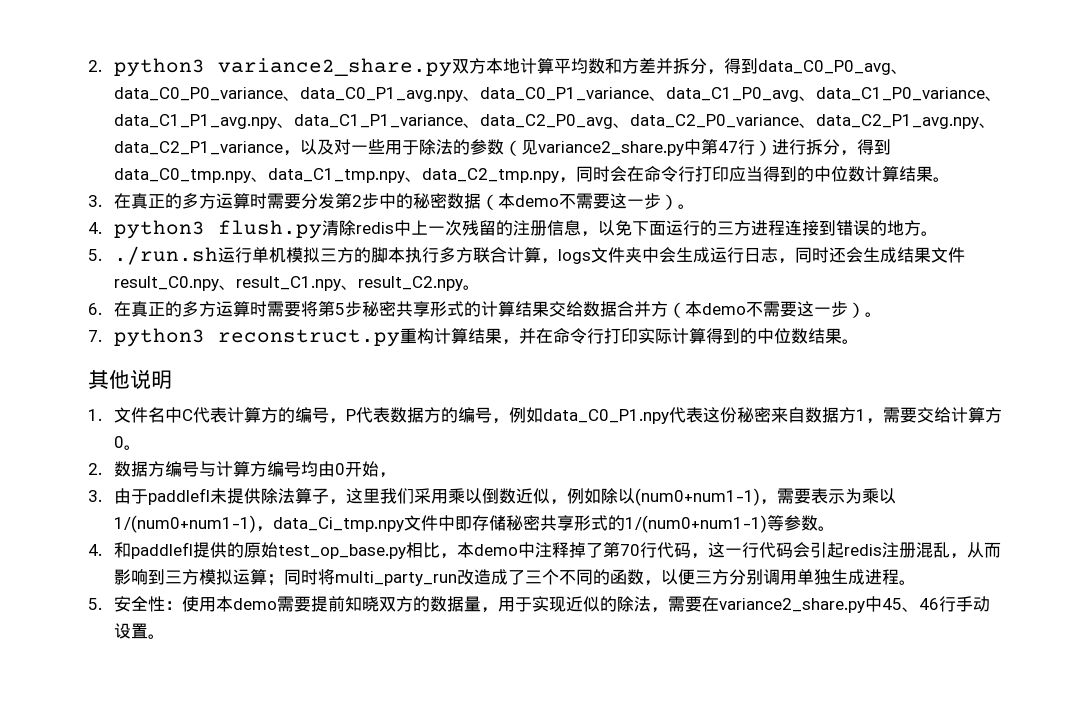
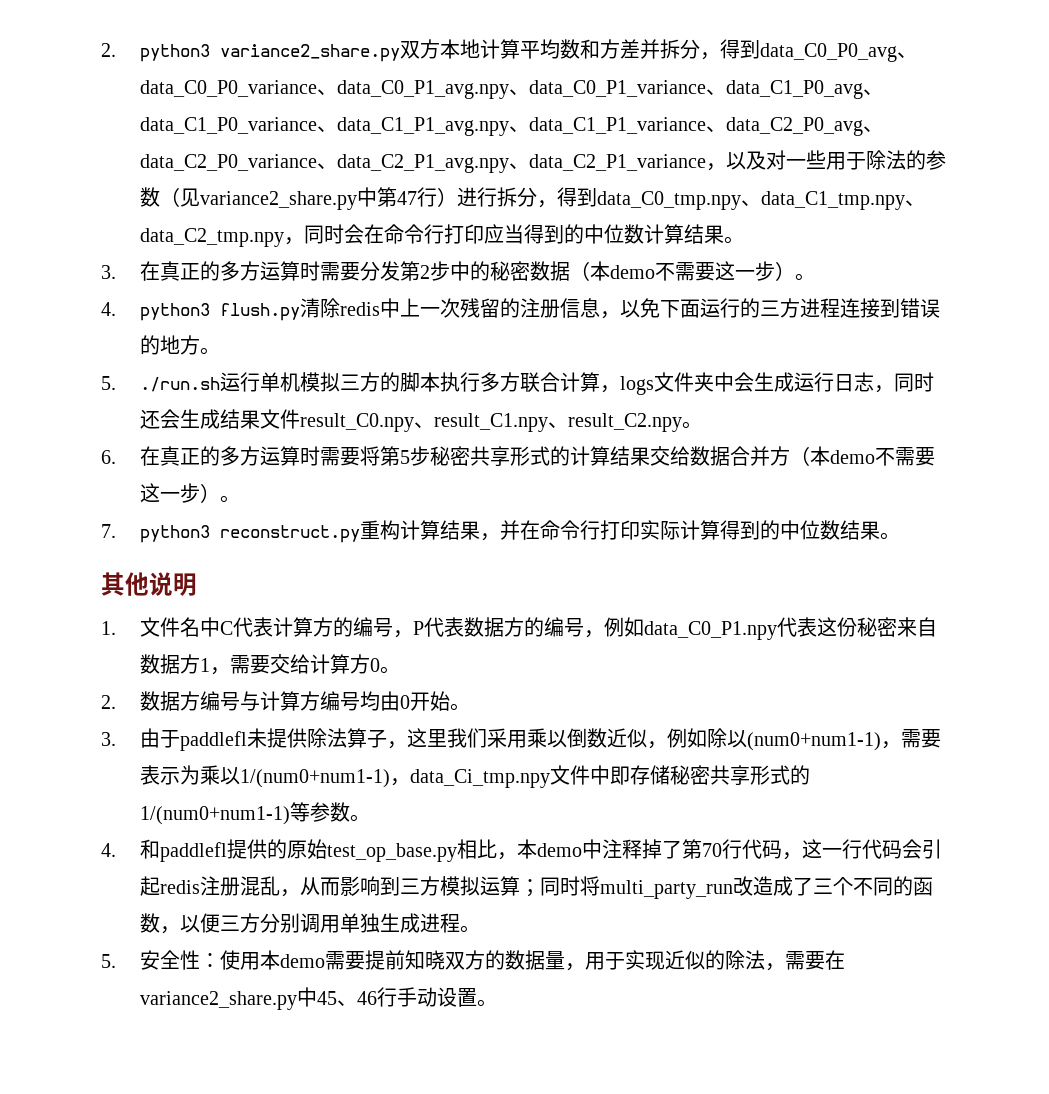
[379,472,397,478] ， -> [449,703,470,711] 。

